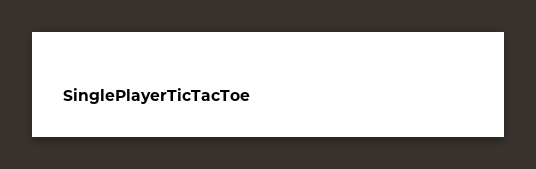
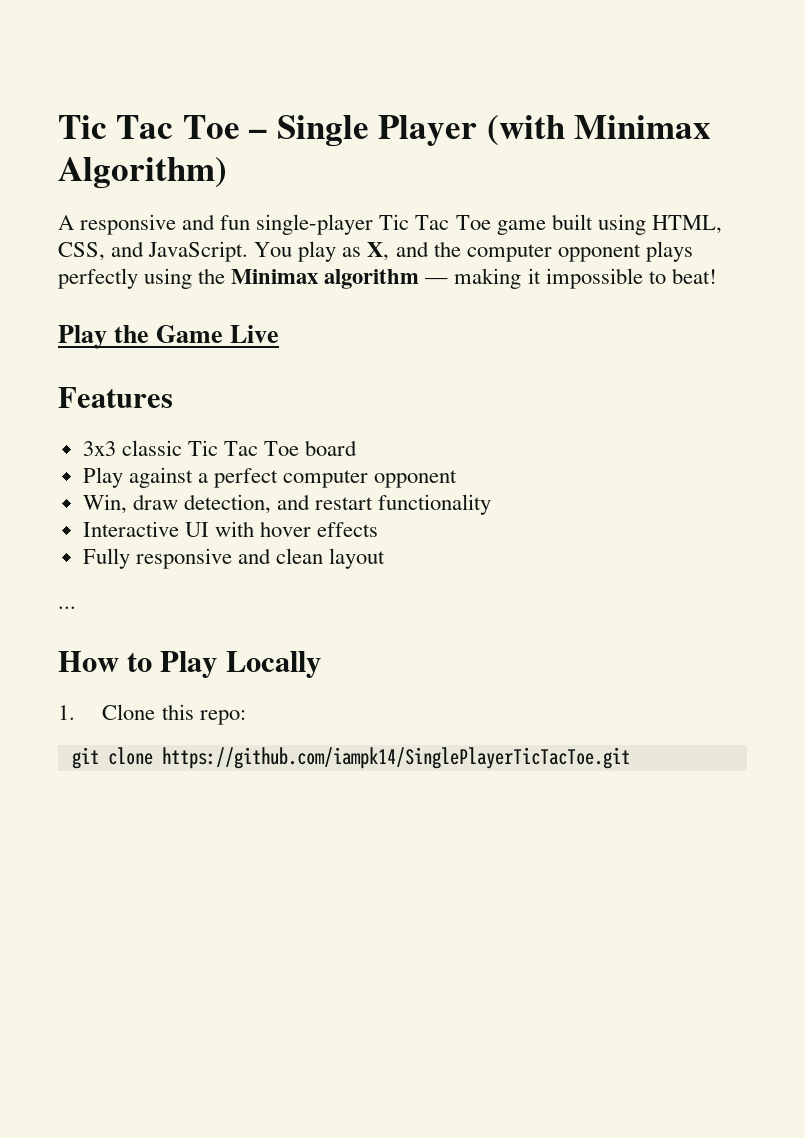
[63,88,250,104] SinglePlayerTicTacToe -> [58,115,712,147] [58,157,227,189] [58,214,722,235] [58,241,693,262] [58,268,717,289] [58,325,280,349] [58,387,173,408] [82,440,358,456] [82,467,458,488] [82,494,492,515] [82,521,379,537] [82,548,386,569] [58,606,76,609] [58,651,321,678] [58,704,246,725] [71,747,630,769] Tic Tac Toe – Single Player (with Minimax Algorithm) // A responsive and fun single-player Tic Tac Toe game built using HTML, CSS, and JavaScript. You play as X, and the computer opponent plays perfectly using the Minimax algorithm — making it impossible to beat! // Play the Game Live // Features // 3x3 classic Tic Tac Toe board // Play against a perfect computer opponent // Win, draw detection, and restart functionality // Interactive UI with hover effects // Fully responsive and clean layout // ... // How to Play Locally // 1. Clone this repo: // git clone https://github.com/iampk14/SinglePlayerTicTacToe.git

